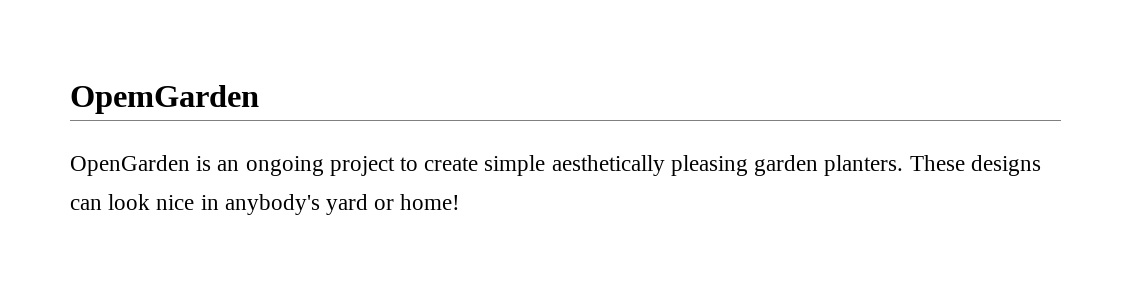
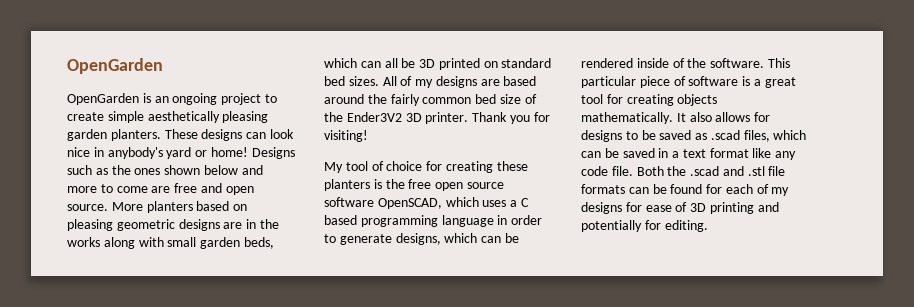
[70,85,259,114] OpemGarden -> [67,58,163,74] OpenGarden
(461, 202) none -> [251,147,295,159] [67,165,263,175] [67,183,254,195] [67,201,248,213] [67,219,279,231] [67,237,274,249] [324,58,552,70] [324,76,537,88] [324,94,537,106] [324,112,550,124] [324,130,368,142] [324,161,528,173] [324,179,504,191] [324,197,529,209] [324,215,543,227] [324,233,519,245] [581,58,790,68] [581,76,796,88] [581,94,718,106] [581,112,771,124] [581,130,807,142] [581,148,797,160] [581,166,786,176] [581,184,790,196] [581,202,779,214] [581,220,708,232] Designs such as the ones shown below and more to come are free and open source. More planters based on pleasing geometric designs are in the works along with small garden beds, which can all be 3D printed on standard bed sizes. All of my designs are based around the fairly common bed size of the Ender3V2 3D printer. Thank you for visiting! // My tool of choice for creating these planters is the free open source software OpenSCAD, which uses a C based programming language in order to generate designs, which can be rendered inside of the software. This particular piece of software is a great tool for creating objects mathematically. It also allows for designs to be saved as .scad files, which can be saved in a text format like any code file. Both the .scad and .stl file formats can be found for each of my designs for ease of 3D printing and potentially for editing.

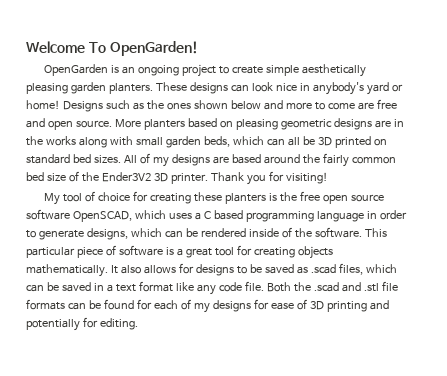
[67,58,163,74] OpenGarden -> [26,41,198,56] Welcome To OpenGarden!

